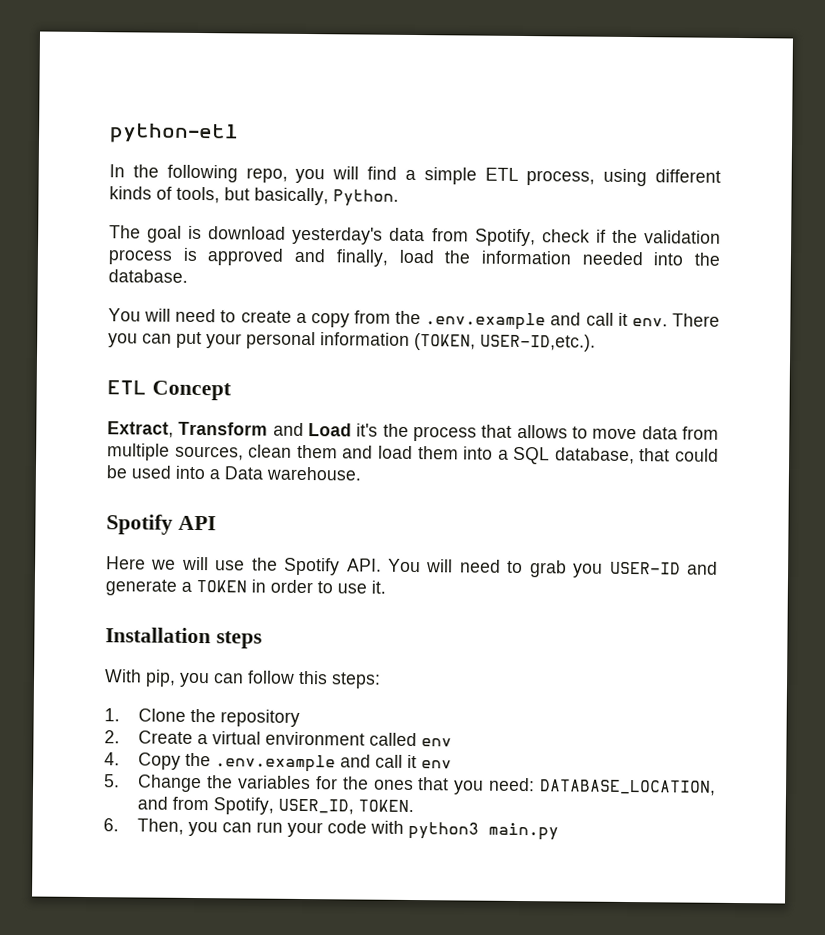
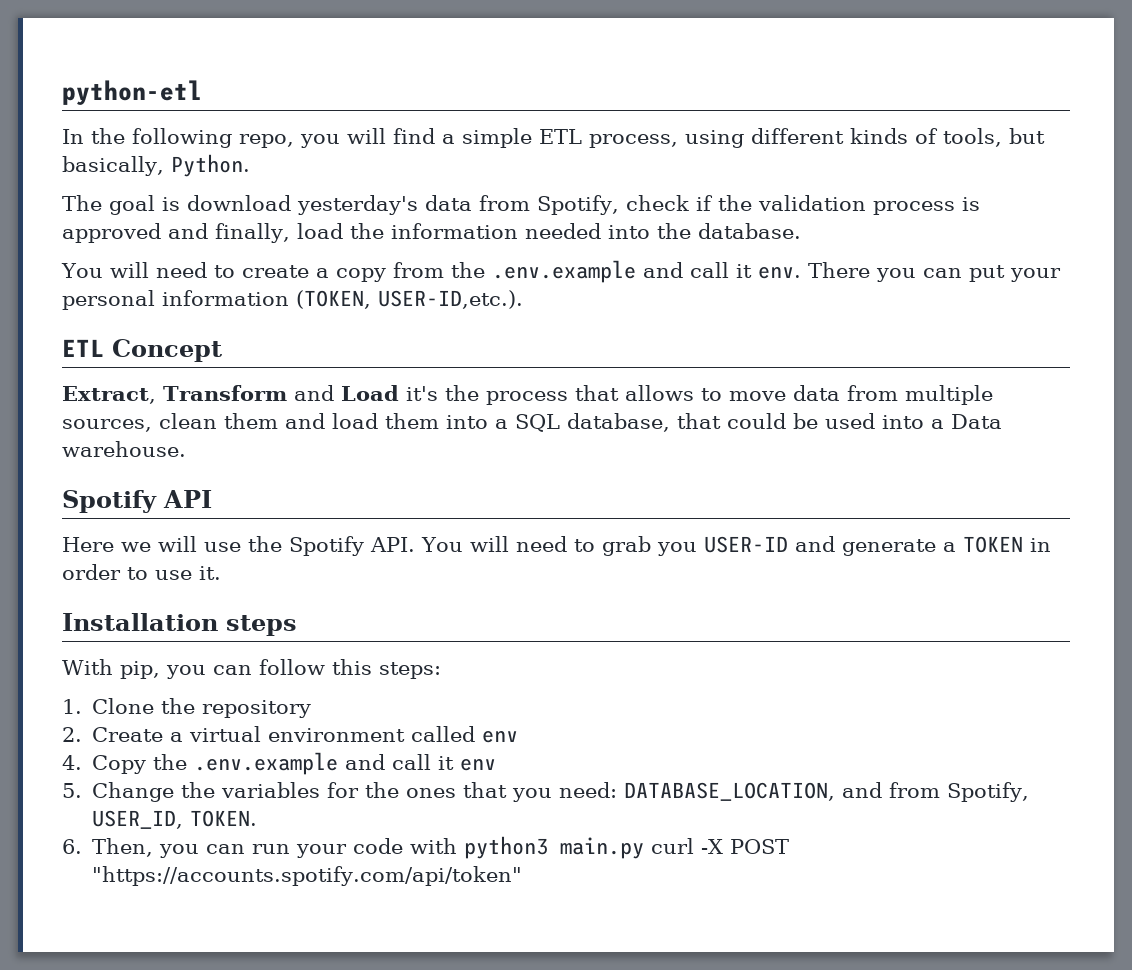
(560, 831) none -> [651,838,790,854] [92,866,523,886] curl -X POST "https://accounts.spotify.com/api/token"

